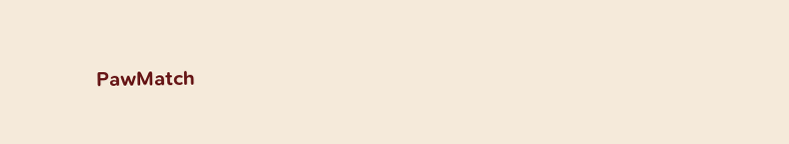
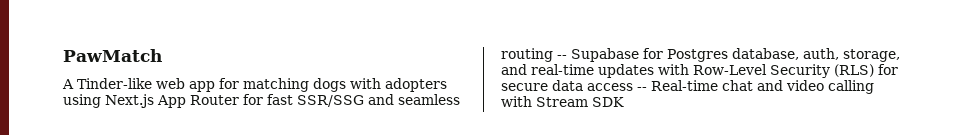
(196, 78) none -> [62,78,447,92] [63,94,460,108] [501,48,900,62] [501,64,898,78] [501,80,874,94] [501,96,624,107] // A Tinder-like web app for matching dogs with adopters using Next.js App Router for fast SSR/SSG and seamless routing -- Supabase for Postgres database, auth, storage, and real-time updates with Row-Level Security (RLS) for secure data access -- Real-time chat and video calling with Stream SDK

